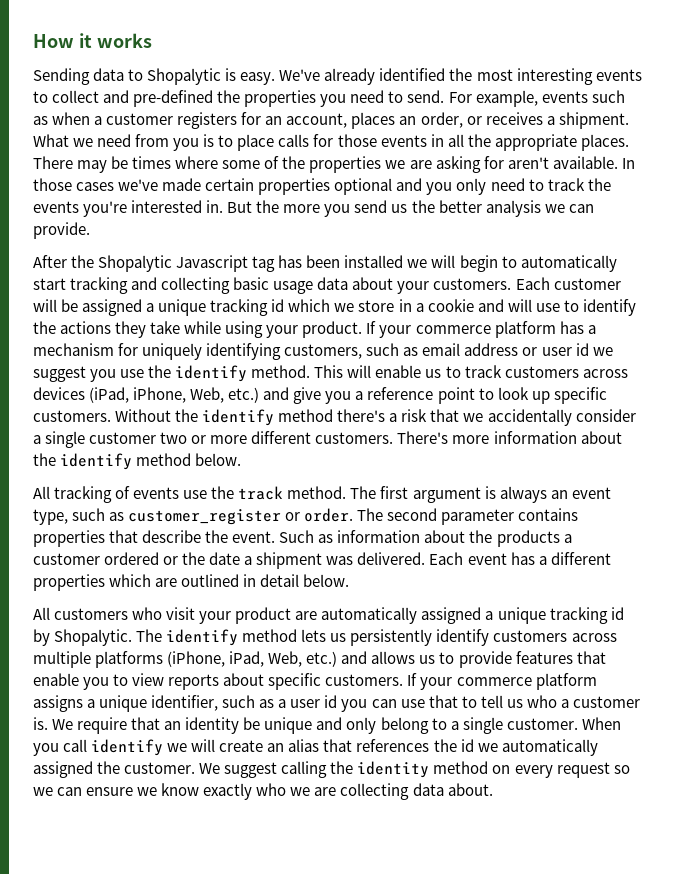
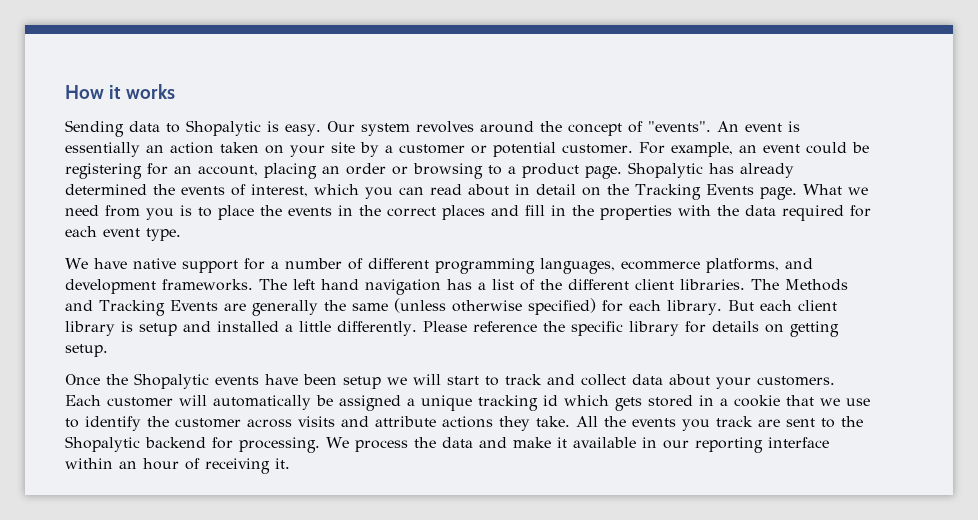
[279,68,642,85] [33,90,625,107] [33,112,629,129] We've already identified the most interesting events to collect and pre-defined the properties you need to send. For example, events such as when a customer registers for an account, places an order, or receives a shipment. -> [326,121,800,136] [65,142,869,157] [65,162,794,179] [65,184,797,200] Our system revolves around the concept of "events". An event is essentially an action taken on your site by a customer or potential customer. For example, an event could be registering for an account, placing an order or browsing to a product page. Shopalytic has already determined the events of interest, which you can read about in detail on the Tracking Events page.
[278,134,629,151] [33,156,635,173] [33,178,611,195] [33,200,594,217] [33,222,90,239] [33,255,617,272] [33,277,314,294] calls for those events in all the appropriate places. There may be times where some of the properties we are asking for aren't available. In those cases we've made certain properties optional and you only need to track the events you're interested in. But the more you send us the better analysis we can provide. // After the Shopalytic Javascript tag has been installed we will begin to automatically start tracking and collecting basic usage -> [260,205,871,221] [65,226,181,241] [65,258,813,274] [65,279,848,295] [65,298,837,316] [65,321,839,337] [65,344,108,357] [65,373,626,389] the events in the correct places and fill in the properties with the data required for each event type. // We have native support for a number of different programming languages, ecommerce platforms, and development frameworks. The left hand navigation has a list of the different client libraries. The Methods and Tracking Events are generally the same (unless otherwise specified) for each library. But each client library is setup and installed a little differently. Please reference the specific library for details on getting setup. // Once the Shopalytic events have been setup we will start to track and collect
(57, 305) none -> [213,395,311,410] automatically
[334,300,395,312] we store -> [615,395,693,411] gets stored
[477,299,532,312] and will -> [786,395,840,406] that we
[60,321,596,338] [33,343,613,360] [33,365,628,382] [33,387,607,404] [33,409,636,426] [33,431,622,448] [33,453,242,470] [33,486,611,503] [33,508,579,525] [33,530,572,547] [33,552,611,569] [33,574,350,591] [33,607,624,624] [33,629,617,646] [33,651,606,668] [33,673,597,690] [33,695,640,712] [33,717,621,734] [33,739,598,756] [33,761,630,778] [33,783,493,800] actions they take while using your product. If your commerce platform has a mechanism for uniquely identifying customers, such as email address or user id we suggest you use the identify method. This will enable us to track customers across devices (iPad, iPhone, Web, etc.) and give you a reference point to look up specific customers. Without the identify method there's a risk that we accidentally consider a single customer two or more different customers. There's more information about the identify method below. // All tracking of events use the track method. The first argument is always an event type, such as customer_register or order. The second parameter contains properties that describe the event. Such as information about the products a customer ordered or the date a shipment was delivered. Each event has a different properties which are outlined in detail below. // All customers who visit your product are automatically assigned a unique tracking id by Shopalytic. The identify method lets us persistently identify customers across multiple platforms (iPhone, iPad, Web, etc.) and allows us to provide features that enable you to view reports about specific customers. If your commerce platform assigns a unique identifier, such as a user id you can use that to tell us who a customer is. We require that an identity be unique and only belong to a single customer. When you call identify we will create an alias that references the id we automatically assigned the customer. We suggest calling the identity method on every request so we can ensure we know exactly who we are collecting data about. -> [175,416,863,431] [65,436,829,453] [65,458,290,474] customer across visits and attribute actions they take. All the events you track are sent to the Shopalytic backend for processing. We process the data and make it available in our reporting interface within an hour of receiving it.

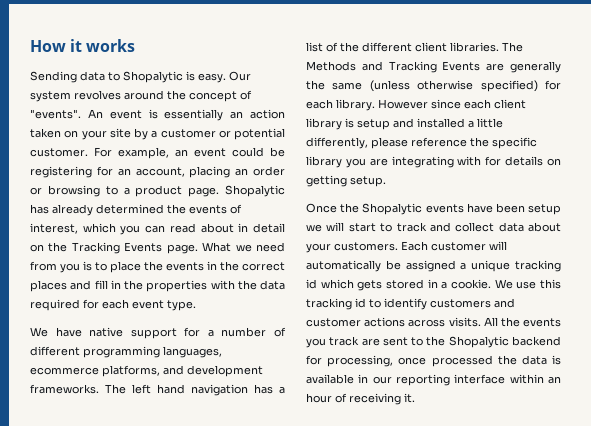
[727,300,754,311] But -> [378,99,461,109] However since
[337,321,467,336] differently. Please -> [306,137,408,149] differently, please
(679, 328) none -> [345,156,482,168] you are integrating with
[734,395,870,407] [65,416,570,431] cookie that we use to identify the customer across visits and attribute actions they take. -> [451,279,561,289] [306,298,515,310] [306,317,481,327] cookie. We use this tracking id to identify customers and customer actions across visits.
[239,437,567,453] processing. We process the data and make it -> [327,355,561,367] processing, once processed the data is

